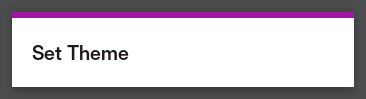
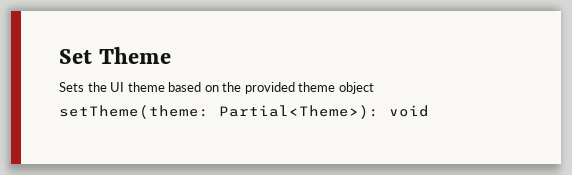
(130, 52) none -> [59,82,374,94] [59,105,429,119] // Sets the UI theme based on the provided theme object // setTheme(theme: Partial<Theme>): void

